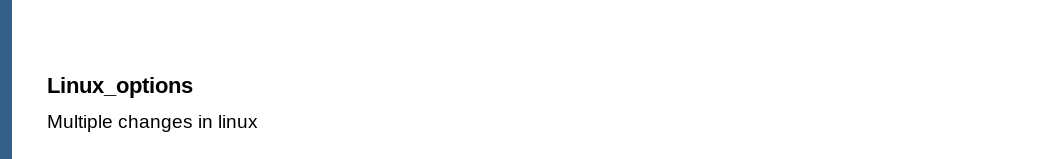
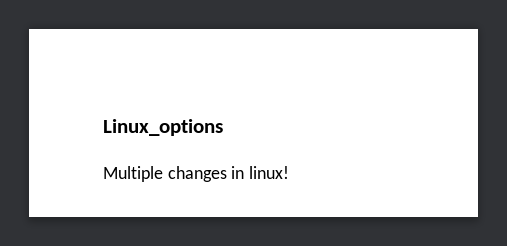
[218,115,259,128] linux -> [249,166,290,179] linux!

